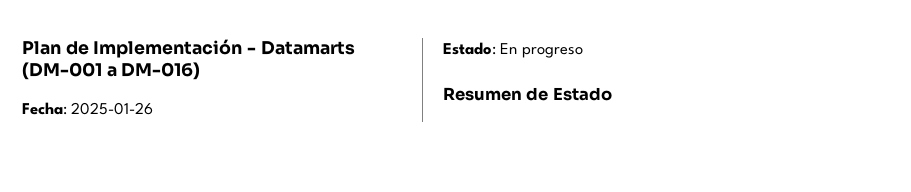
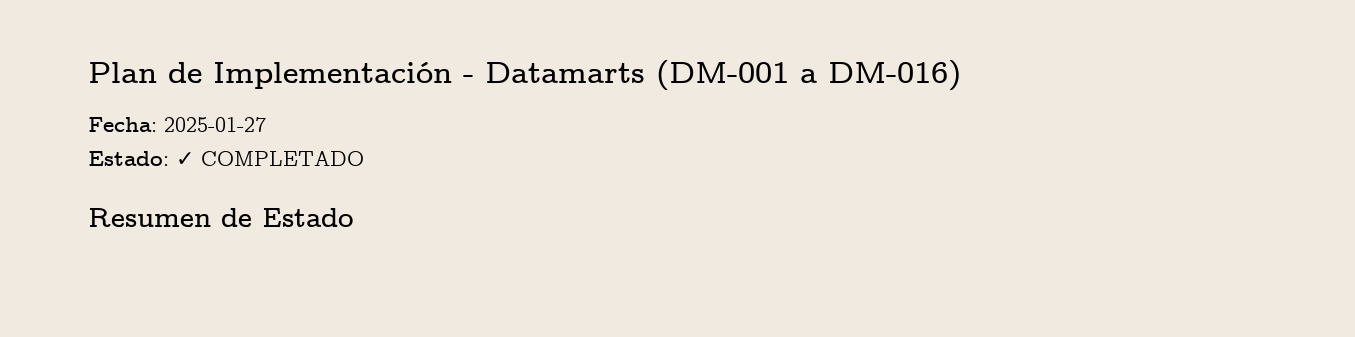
[71,102,154,115] 2025-01-26 -> [164,117,266,132] 2025-01-27
[500,43,583,58] En progreso -> [176,151,364,166] ✓ COMPLETADO

